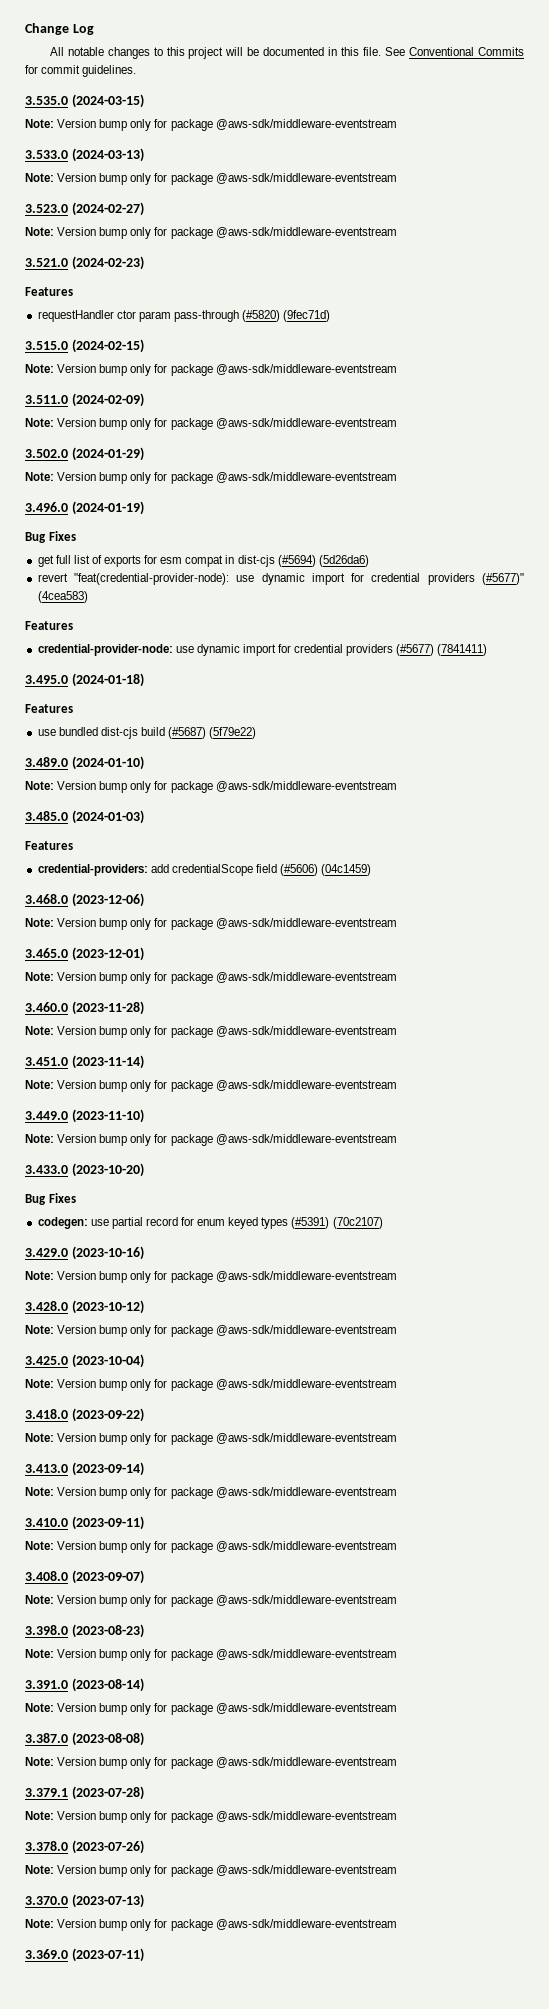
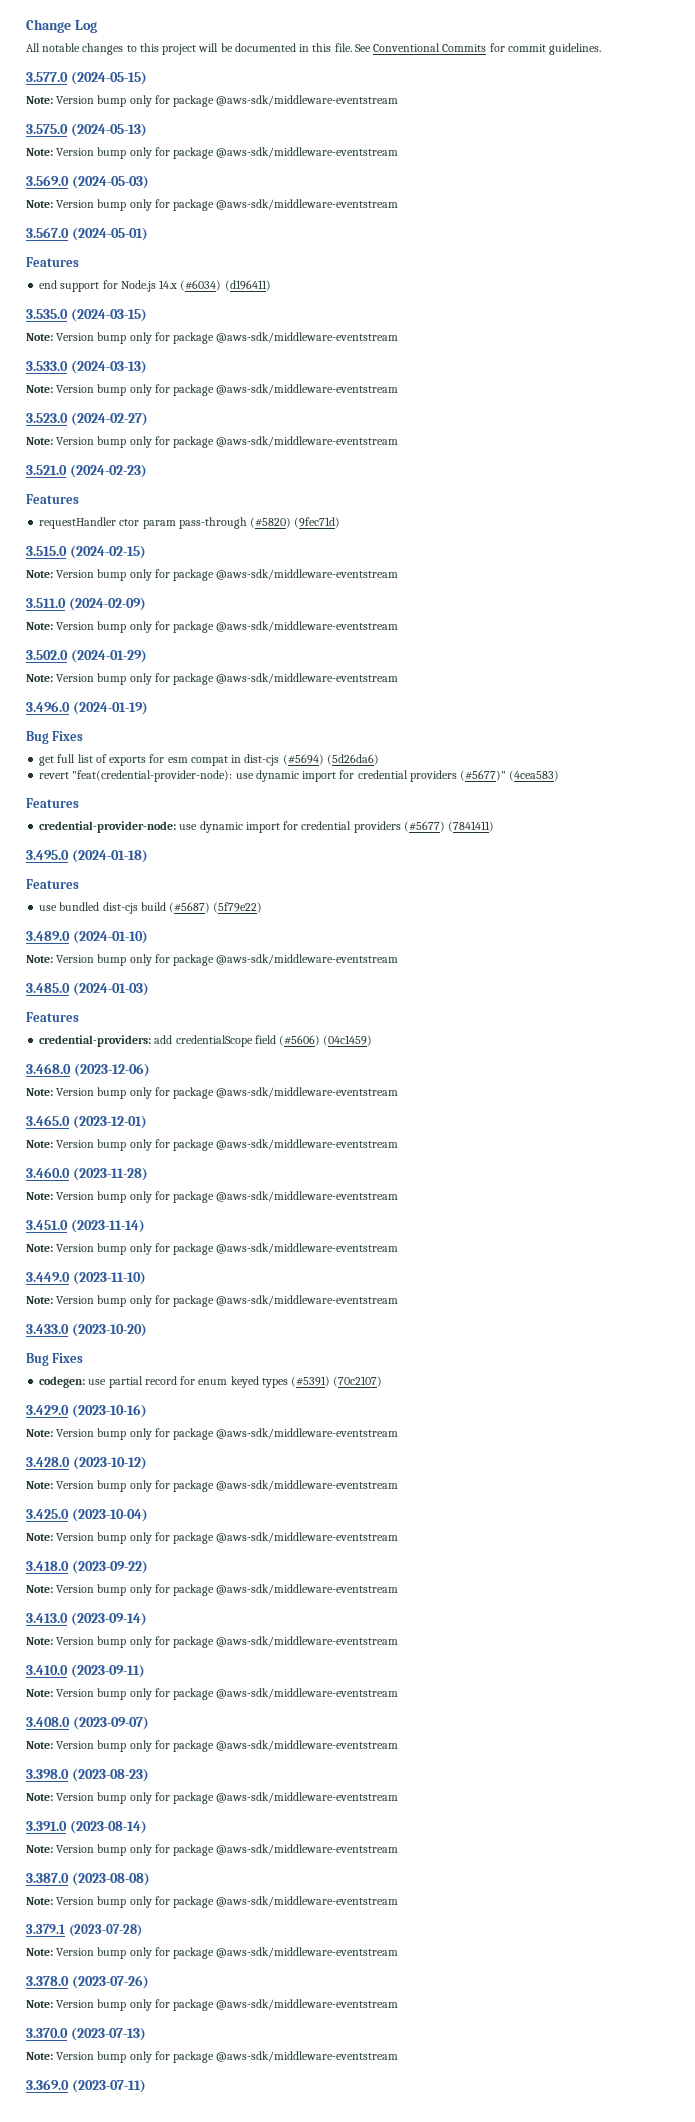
(137, 71) none -> [26,71,147,85] [26,95,399,107] [26,123,147,137] [26,147,399,159] [26,175,149,189] [26,199,399,211] [26,227,148,241] [26,257,79,267] [39,280,271,292] // 3.577.0 (2024-05-15) // Note: Version bump only for package @aws-sdk/middleware-eventstream // 3.575.0 (2024-05-13) // Note: Version bump only for package @aws-sdk/middleware-eventstream // 3.569.0 (2024-05-03) // Note: Version bump only for package @aws-sdk/middleware-eventstream // 3.567.0 (2024-05-01) // Features // end support for Node.js 14.x (#6034) (d196411)

